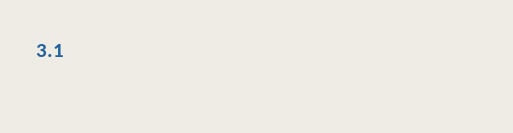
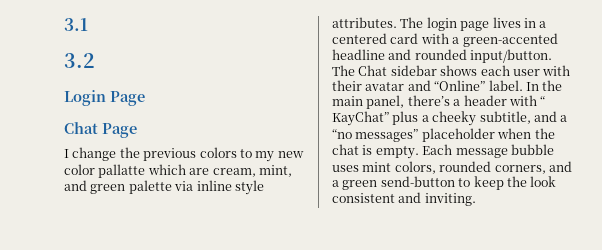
(64, 50) none -> [64,53,95,68] [64,90,145,106] [64,122,137,138] [64,147,304,162] [64,164,292,178] [64,180,264,195] [332,17,547,31] [332,33,558,47] [332,49,553,63] [332,65,571,76] [332,80,563,91] [332,95,546,109] [332,111,568,126] [332,128,555,142] [332,144,554,159] [332,161,572,174] [332,176,557,190] [332,192,476,206] // 3.2 // Login Page // Chat Page // I change the previous colors to my new color pallatte which are cream, mint, and green palette via inline style attributes. The login page lives in a centered card with a green-accented headline and rounded input/button. The Chat sidebar shows each user with their avatar and “Online” label. In the main panel, there’s a header with “ KayChat” plus a cheeky subtitle, and a “no messages” placeholder when the chat is empty. Each message bubble uses mint colors, rounded corners, and a green send-button to keep the look consistent and inviting.

